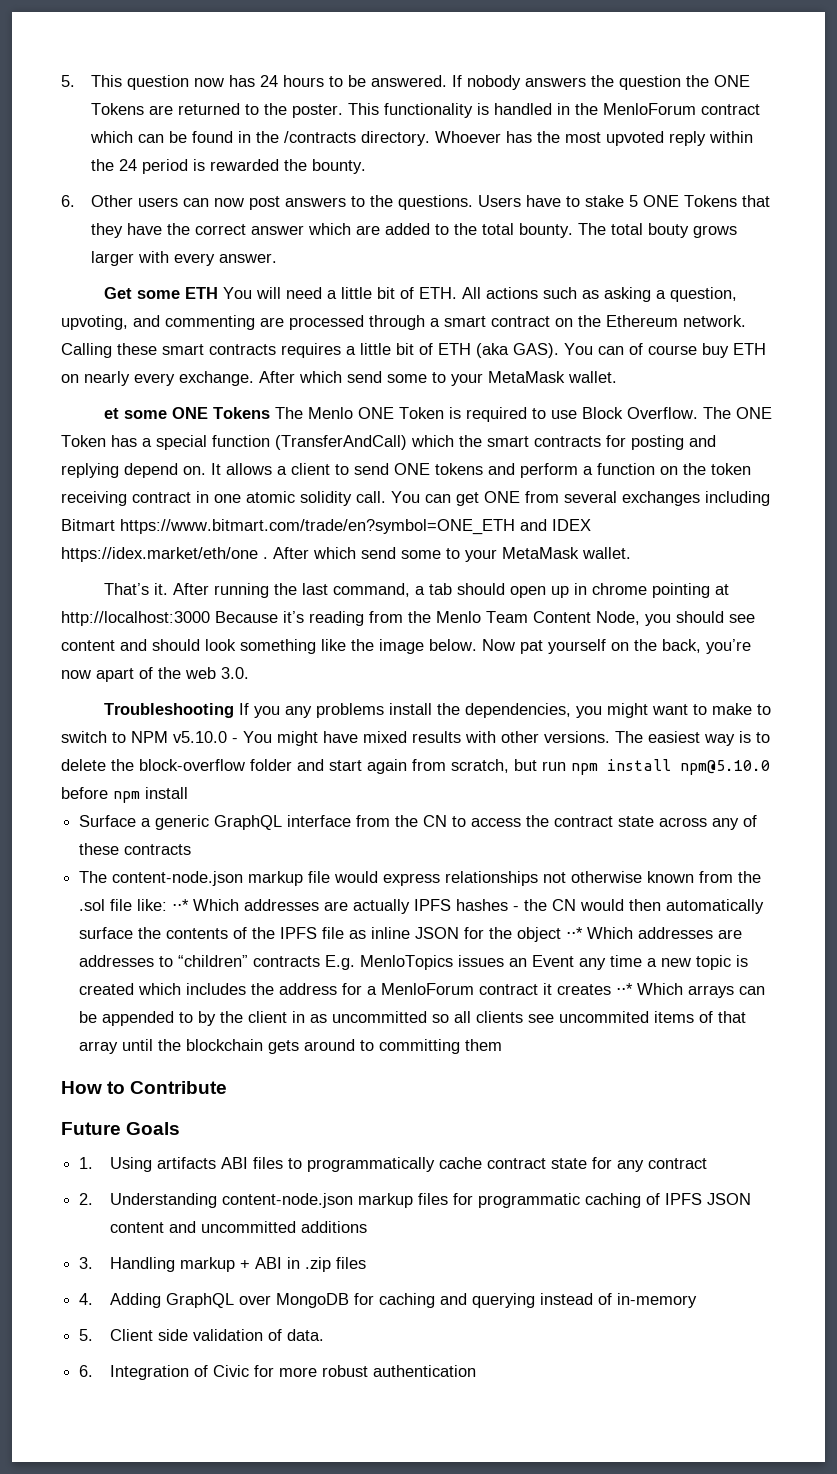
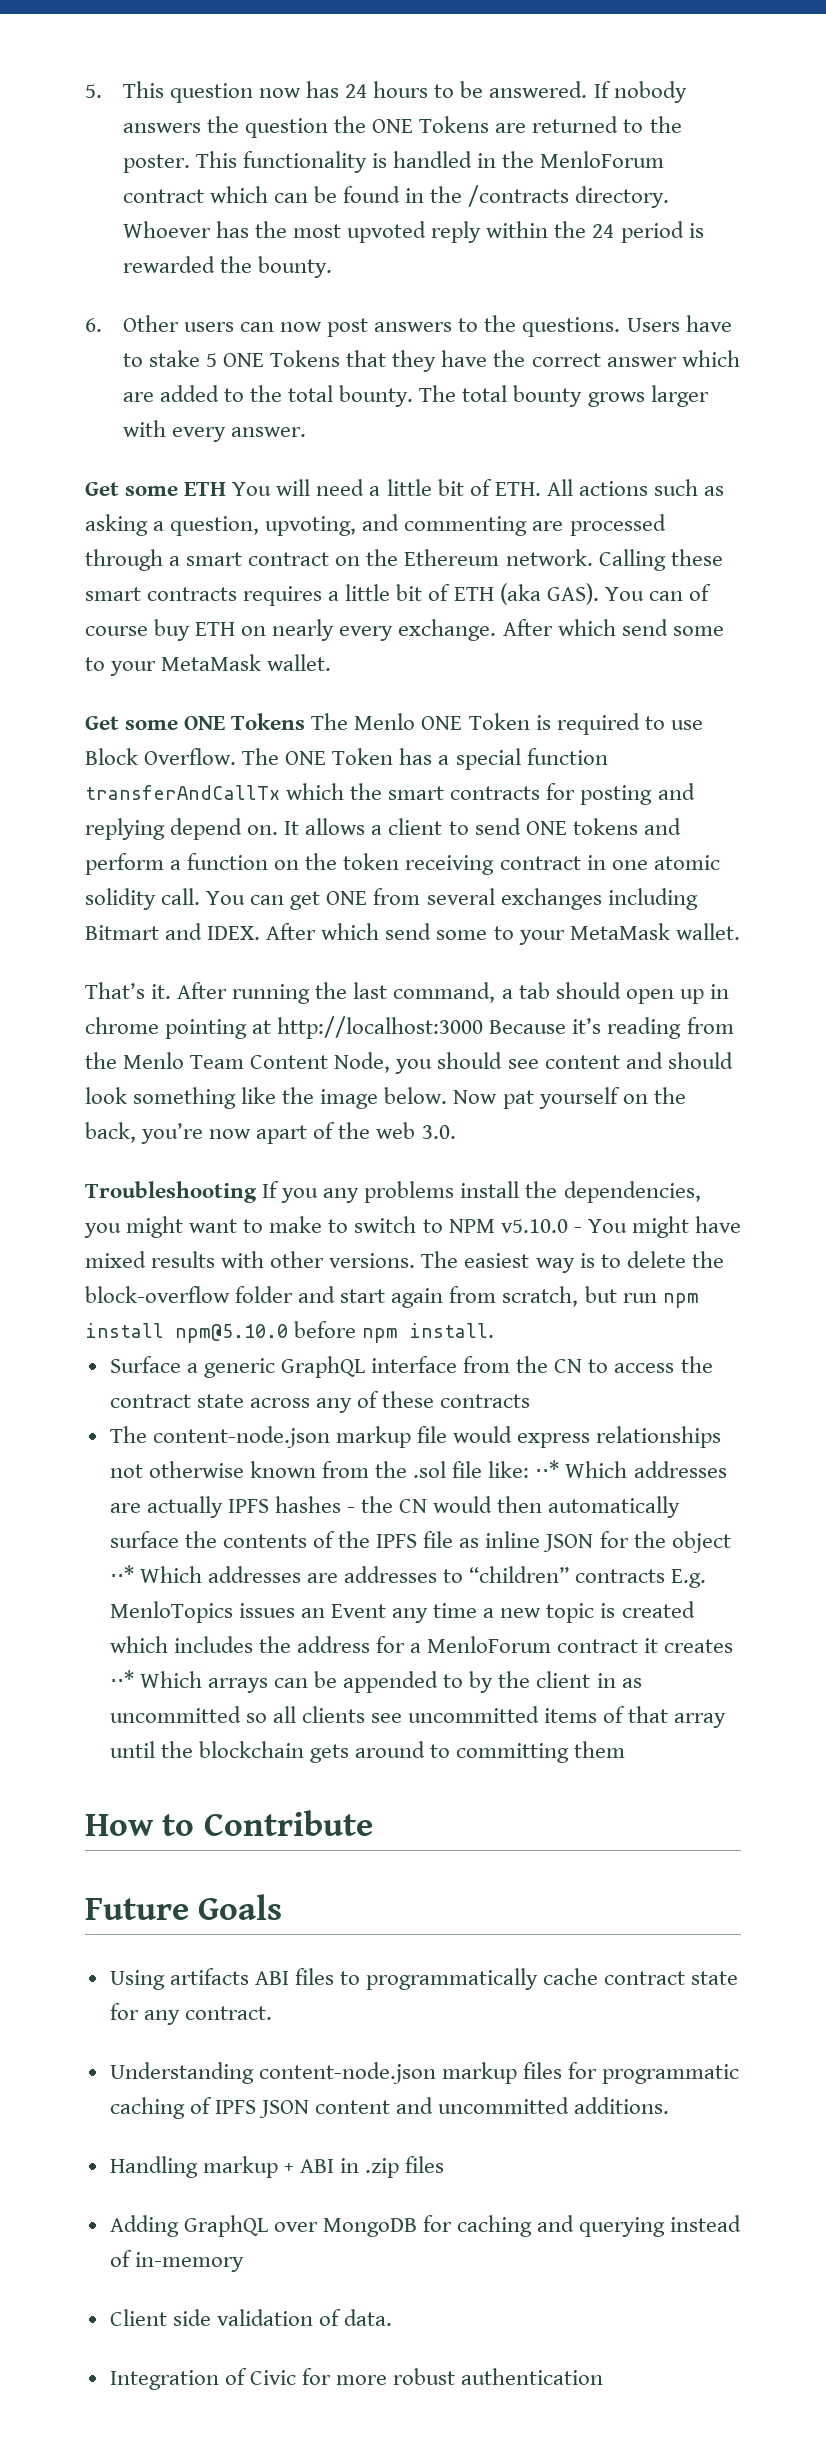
[648,223,690,238] bouty -> [513,385,583,407] bounty
[103,408,119,419] et -> [85,716,119,730] Get
[275,435,407,450] (TransferAndCall) -> [85,785,280,800] transferAndCallTx
[120,519,591,535] [61,547,268,562] https://www.bitmart.com/trade/en?symbol=ONE_ETH and IDEX https://idex.market/eth/one . -> [165,923,261,940] and IDEX.
[145,787,188,799] install -> [409,1323,495,1338] install.
[559,1011,650,1023] uncommited -> [408,1706,540,1723] uncommitted
[79,1157,94,1169] 1. -> (283, 1907) none
[647,1158,707,1169] [79,1193,94,1205] contract // 2. -> [184,2006,272,2020] contract. //
[300,1221,367,1233] [79,1257,94,1269] additions // 3. -> [574,2097,670,2114] additions. //
[79,1293,94,1305] 4. -> (445, 2164) none
[79,1329,94,1341] 5. -> (244, 2262) none
[79,1365,94,1377] 6. -> (393, 2317) none

